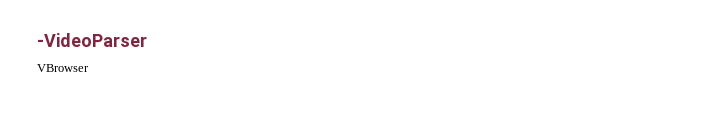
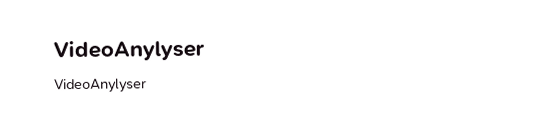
[37,33,147,47] [37,64,89,72] -VideoParser // VBrowser -> [53,39,205,62] [54,78,147,94] VideoAnylyser // VideoAnylyser

